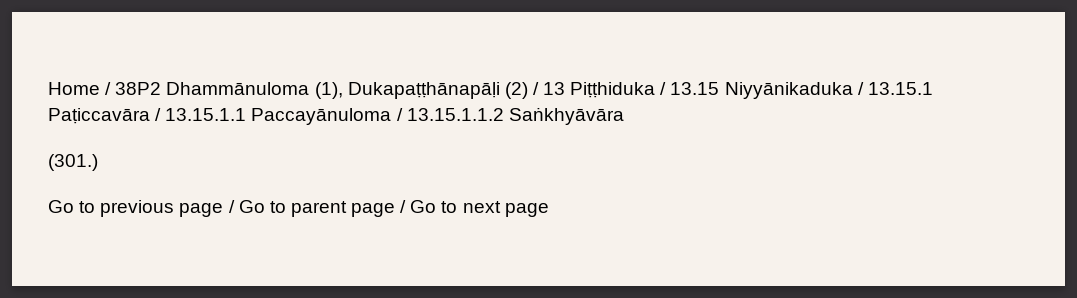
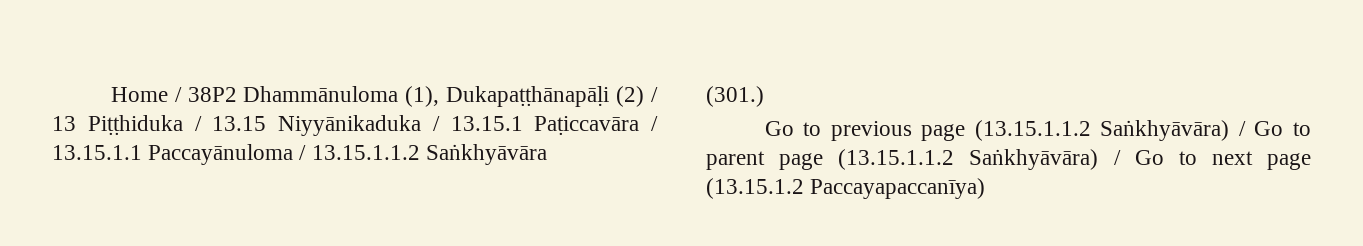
(224, 210) none -> [974,120,1230,141] (13.15.1.1.2 Saṅkhyāvāra)
(396, 210) none -> [838,149,1099,170] (13.15.1.1.2 Saṅkhyāvāra)
(549, 210) none -> [706,178,986,199] (13.15.1.2 Paccayapaccanīya)

